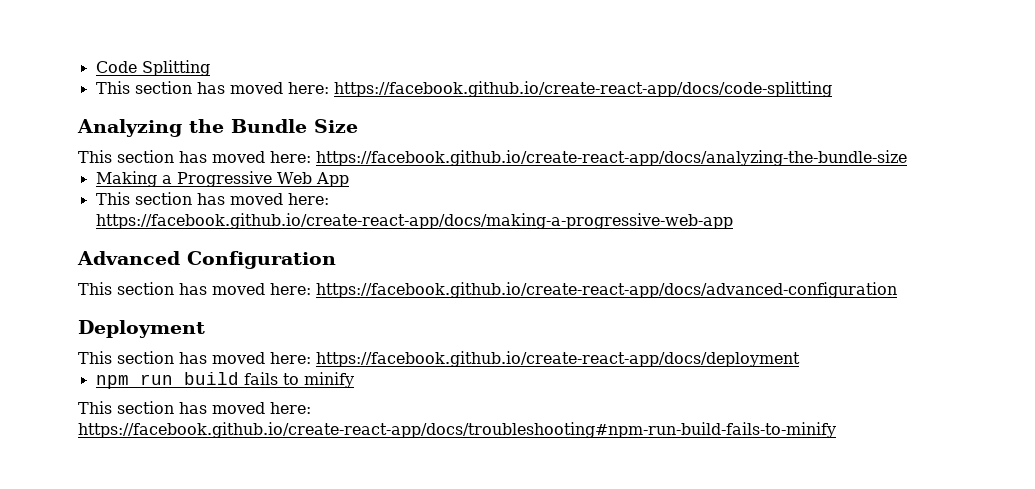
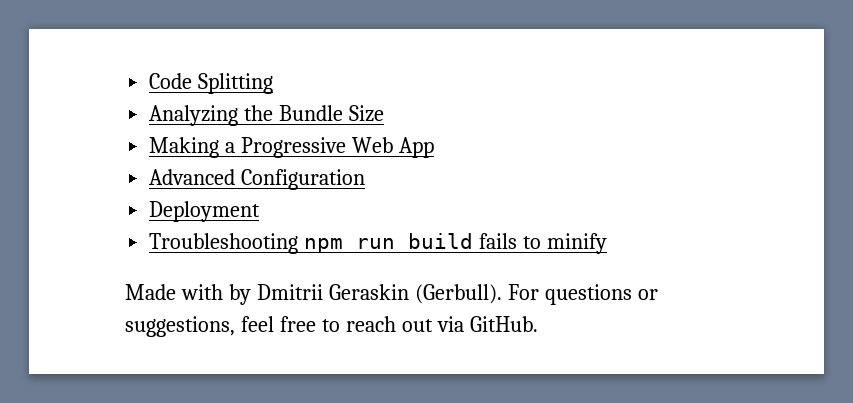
[95,81,832,97] [77,119,358,137] [78,150,907,166] This section has moved here: https://facebook.github.io/create-react-app/docs/code-splitting // Analyzing the Bundle Size // This section has moved here: https://facebook.github.io/create-react-app/docs/analyzing-the-bundle-size -> [149,105,385,126] Analyzing the Bundle Size
[95,192,329,205] [95,213,733,229] [77,251,336,269] [78,282,897,298] [78,320,205,338] [78,351,800,367] This section has moved here: https://facebook.github.io/create-react-app/docs/making-a-progressive-web-app // Advanced Configuration // This section has moved here: https://facebook.github.io/create-react-app/docs/advanced-configuration // Deployment // This section has moved here: https://facebook.github.io/create-react-app/docs/deployment // -> [149,169,366,190] [149,201,261,222] [149,233,299,254] Advanced Configuration // Deployment // Troubleshooting
[78,401,311,414] [78,422,836,438] This section has moved here: https://facebook.github.io/create-react-app/docs/troubleshooting#npm-run-build-fails-to-minify -> [125,284,658,305] [125,316,538,337] Made with by Dmitrii Geraskin (Gerbull). For questions or suggestions, feel free to reach out via GitHub.

